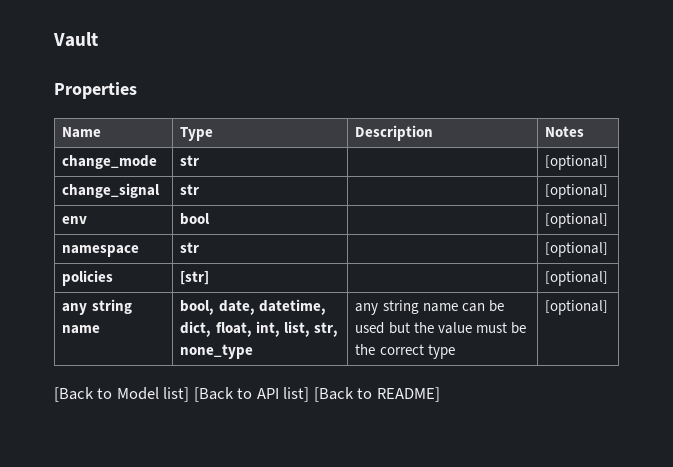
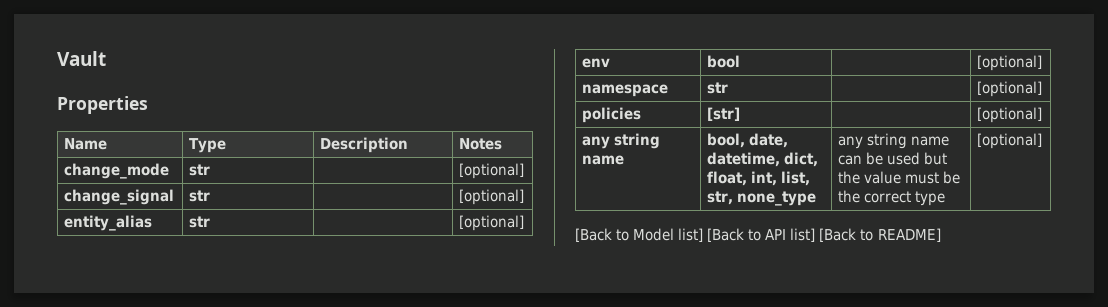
(609, 191) none -> [63,215,152,231] [188,216,210,228] [458,215,524,231] // entity_alias | str | | [optional]

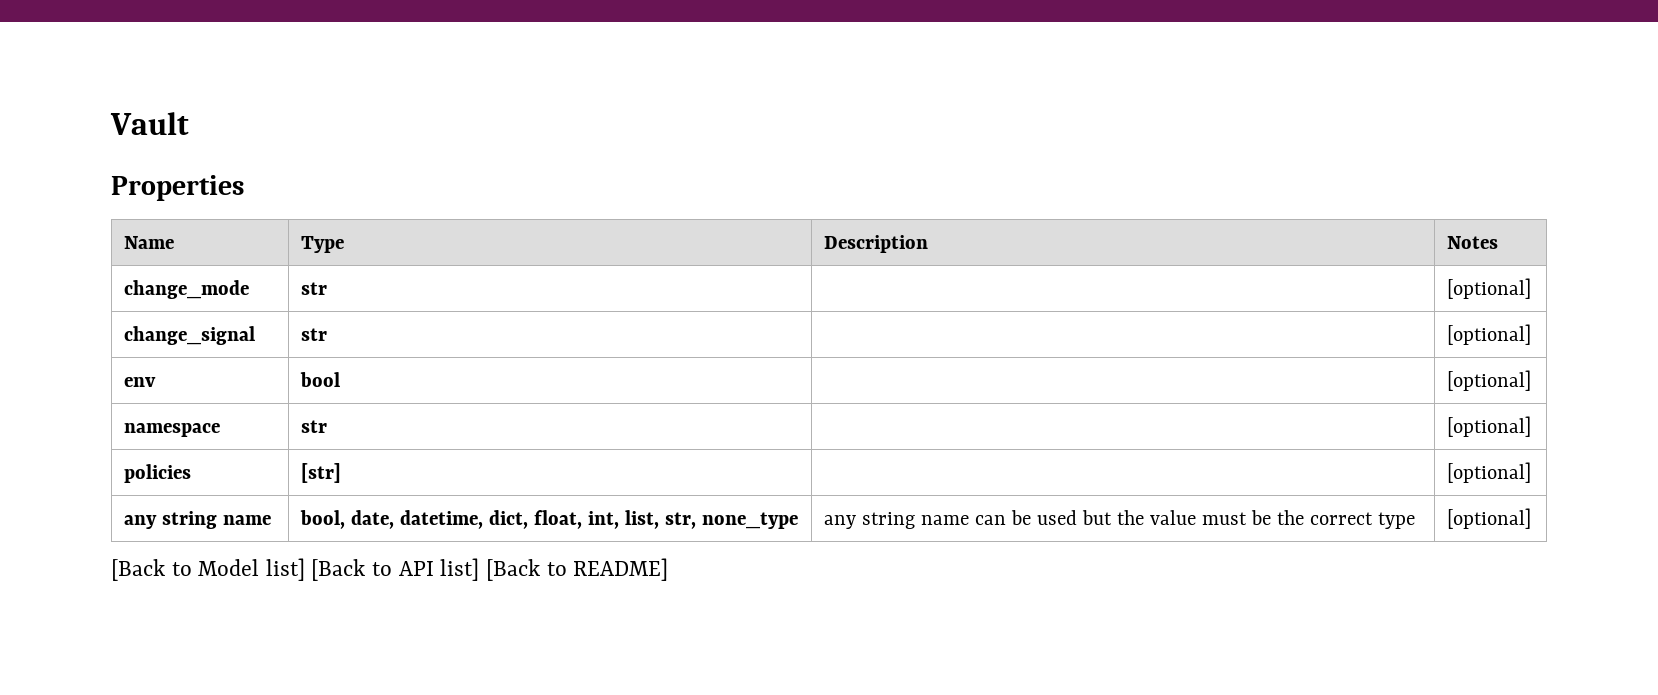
[63,215,152,231] [188,216,210,228] [458,215,524,231] // entity_alias | str | | [optional] -> (1532, 334) none

